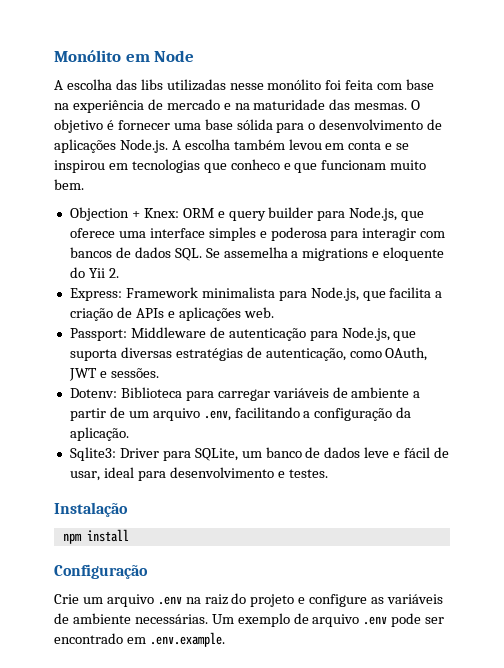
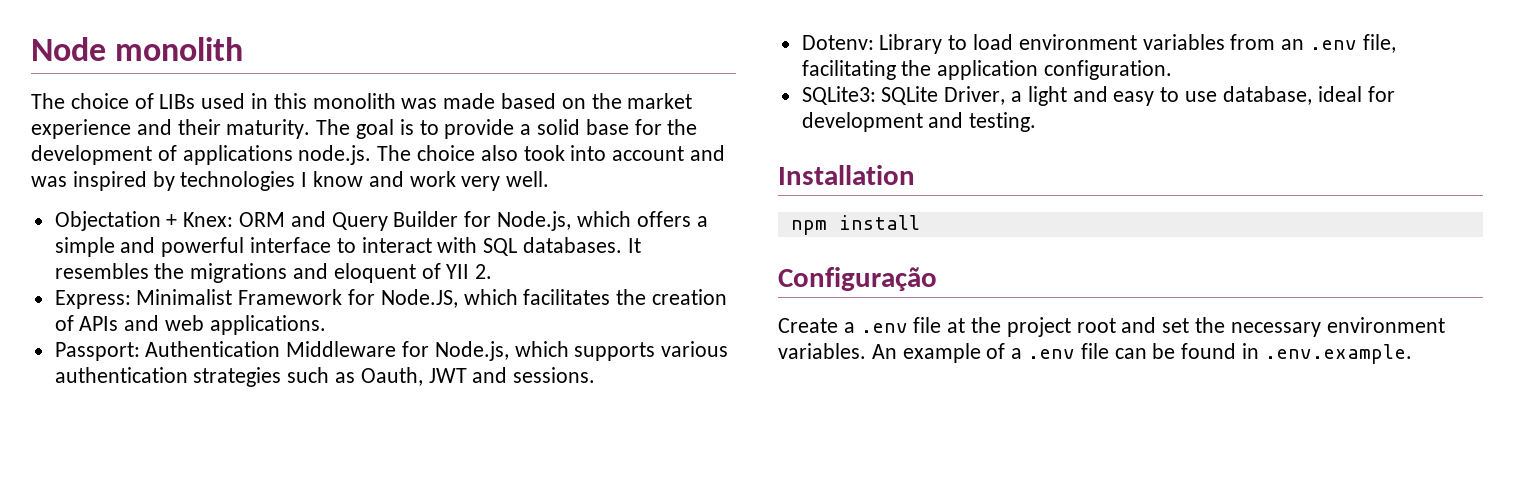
[54,50,150,62] Monólito em -> (31, 49) none
[54,79,435,91] [54,99,421,113] [54,119,443,133] [54,139,410,153] [54,159,427,173] [54,179,84,190] [69,207,425,221] [69,227,446,241] [69,247,445,261] [69,267,119,278] [69,287,443,301] [69,307,274,321] [69,327,417,341] [69,347,428,361] [68,368,159,381] [69,387,421,401] [69,407,412,421] [69,427,129,441] [69,447,450,461] [69,467,328,481] [54,502,128,517] [62,529,129,544] [54,564,148,579] [54,593,444,607] [54,613,445,627] [54,633,146,644] // A escolha das libs utilizadas nesse monólito foi feita com base na experiência de mercado e na maturidade das mesmas. O objetivo é fornecer uma base sólida para o desenvolvimento de aplicações Node.js. A escolha também levou em conta e se inspirou em tecnologias que conheco e que funcionam muito bem. // Objection + Knex: ORM e query builder para Node.js, que oferece uma interface simples e poderosa para interagir com bancos de dados SQL. Se assemelha a migrations e eloquente do Yii 2. // Express: Framework minimalista para Node.js, que facilita a criação de APIs e aplicações web. // Passport: Middleware de autenticação para Node.js, que suporta diversas estratégias de autenticação, como OAuth, JWT e sessões. // Dotenv: Biblioteca para carregar variáveis de ambiente a partir de um arquivo .env, facilitando a configuração da aplicação. // Sqlite3: Driver para SQLite, um banco de dados leve e fácil de usar, ideal para desenvolvimento e testes. // Instalação // npm install // Configuração // Crie um arquivo .env na raiz do projeto e configure as variáveis de ambiente necessárias. Um exemplo de arquivo .env pode ser encontrado em -> [115,37,244,61] [31,93,693,109] [31,119,698,139] [31,145,726,165] [31,171,550,191] [54,211,708,231] [54,237,641,257] [54,263,493,283] [54,289,728,309] [54,315,326,335] [54,341,729,361] [54,367,596,387] [801,34,1396,54] [801,60,1173,80] [801,86,1395,106] [801,112,1037,132] [778,165,915,185] [790,215,920,235] [778,267,937,291] [778,317,1445,337] [778,343,1260,363] monolith // The choice of LIBs used in this monolith was made based on the market experience and their maturity. The goal is to provide a solid base for the development of applications node.js. The choice also took into account and was inspired by technologies I know and work very well. // Objectation + Knex: ORM and Query Builder for Node.js, which offers a simple and powerful interface to interact with SQL databases. It resembles the migrations and eloquent of YII 2. // Express: Minimalist Framework for Node.JS, which facilitates the creation of APIs and web applications. // Passport: Authentication Middleware for Node.js, which supports various authentication strategies such as Oauth, JWT and sessions. // Dotenv: Library to load environment variables from an .env file, facilitating the application configuration. // SQLite3: SQLite Driver, a light and easy to use database, ideal for development and testing. // Installation // npm install // Configuração // Create a .env file at the project root and set the necessary environment variables. An example of a .env file can be found in

